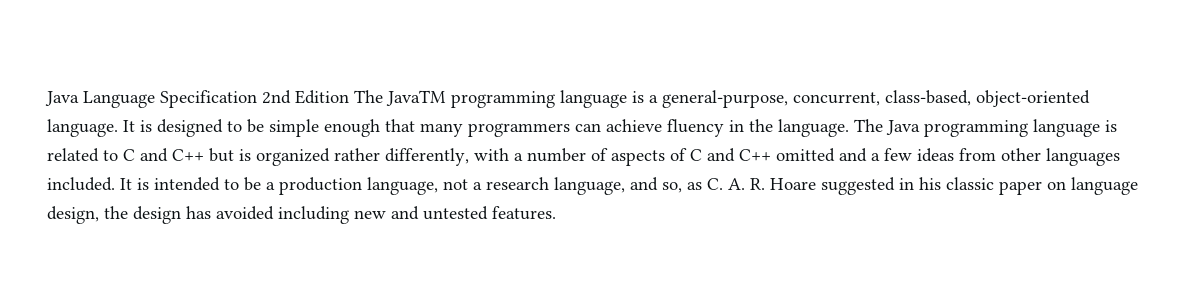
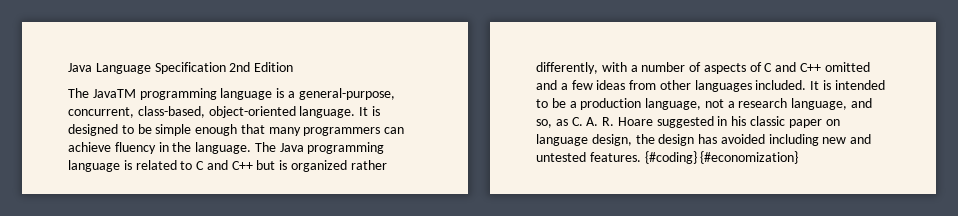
(349, 97) none -> (294, 67) //
(556, 213) none -> [644,151,799,164] {#coding} {#economization}

